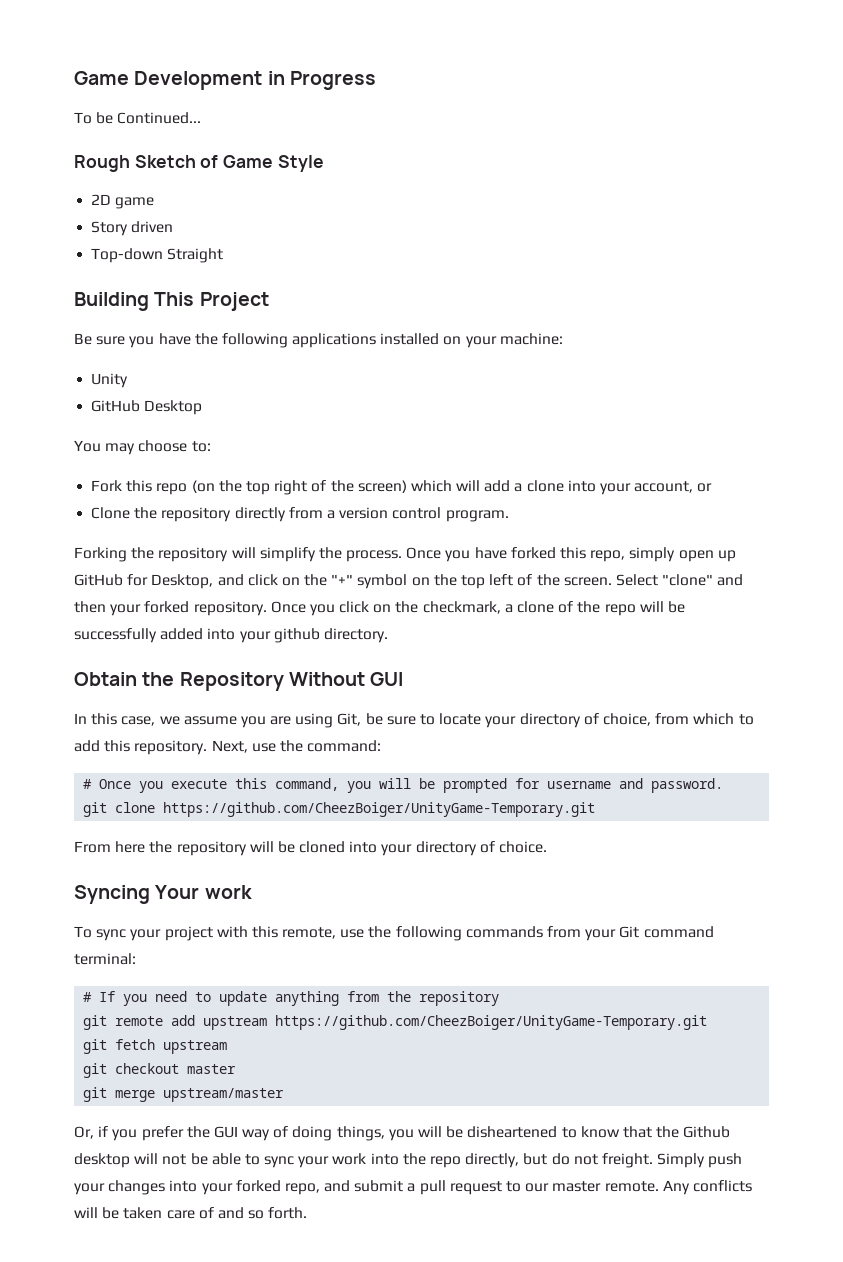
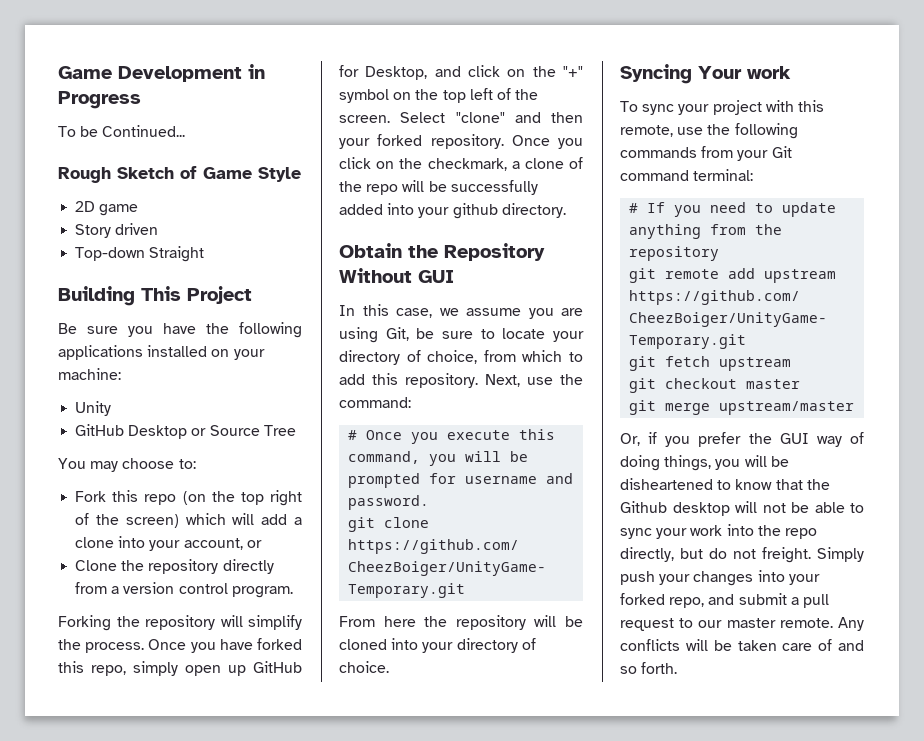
(203, 407) none -> [191,425,296,436] or Source Tree

